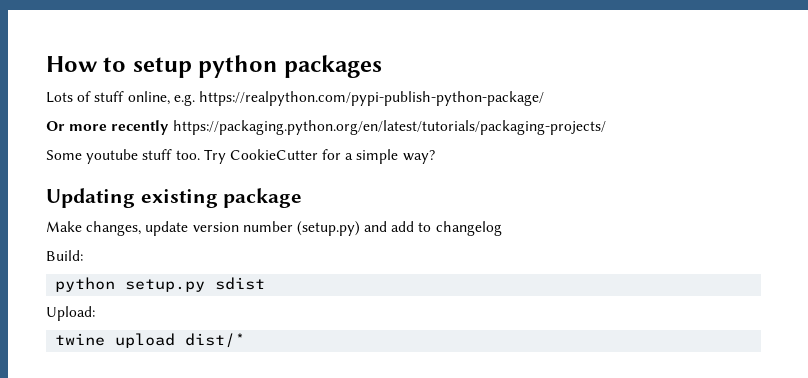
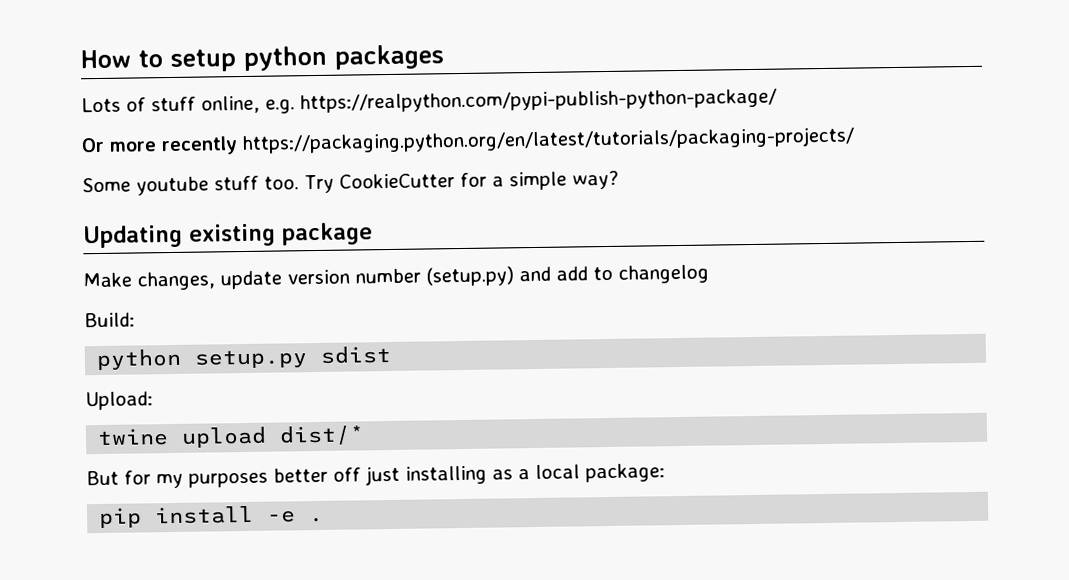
(246, 340) none -> [86,463,665,489] [98,505,325,529] // But for my purposes better off just installing as a local package: // pip install -e .

